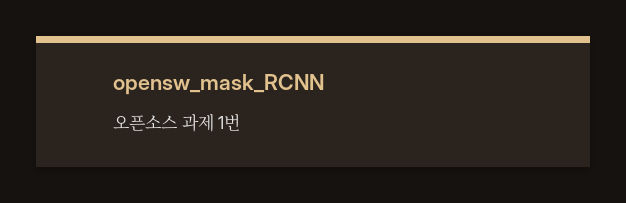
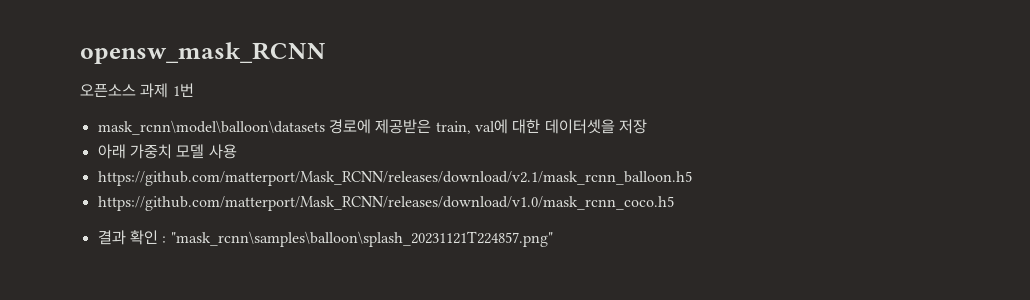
(241, 122) none -> [97,119,647,135] [97,144,237,159] [97,171,692,186] [97,196,674,211] [97,230,553,247] // mask_rcnn\model\balloon\datasets 경로에 제공받은 train, val에 대한 데이터셋을 저장 // 아래 가중치 모델 사용 // https://github.com/matterport/Mask_RCNN/releases/download/v2.1/mask_rcnn_balloon.h5 // https://github.com/matterport/Mask_RCNN/releases/download/v1.0/mask_rcnn_coco.h5 // 결과 확인 : "mask_rcnn\samples\balloon\splash_20231121T224857.png"

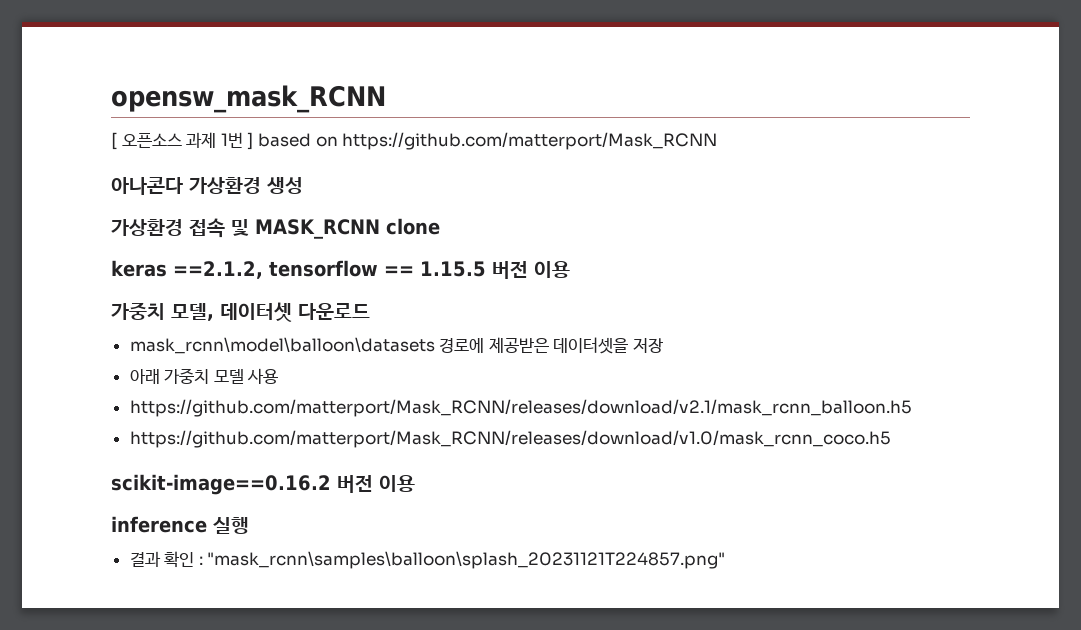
(326, 53) none -> [111,132,117,150] [
(194, 90) none -> [247,132,718,150] [111,177,303,195] [111,218,440,239] [111,260,570,279] [111,302,370,322] ] based on https://github.com/matterport/Mask_RCNN // 아나콘다 가상환경 생성 // 가상환경 접속 및 MASK_RCNN clone // keras ==2.1.2, tensorflow == 1.15.5 버전 이용 // 가중치 모델, 데이터셋 다운로드
[435,119,541,134] train, val에 대한 -> (549, 345) none
(674, 203) none -> [111,474,415,495] [111,516,249,534] // scikit-image==0.16.2 버전 이용 // inference 실행

